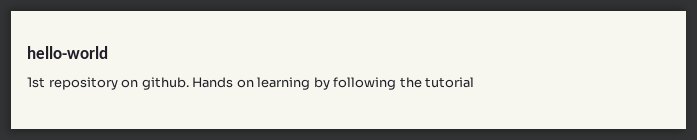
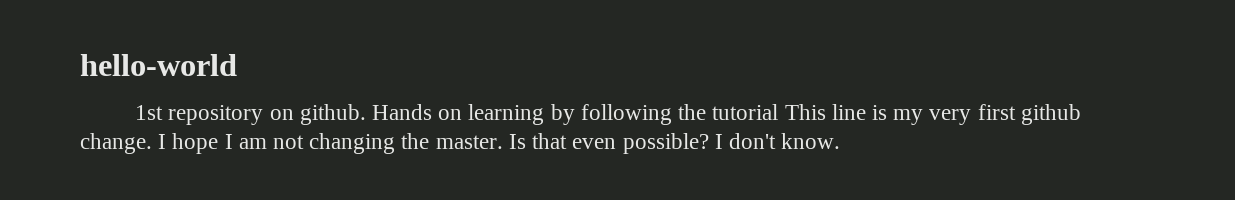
(475, 82) none -> [784,104,1081,125] [80,133,841,154] This line is my very first github change. I hope I am not changing the master. Is that even possible? I don't know.

